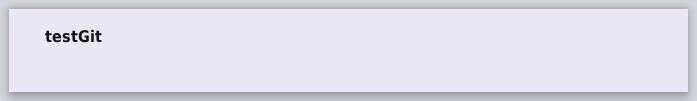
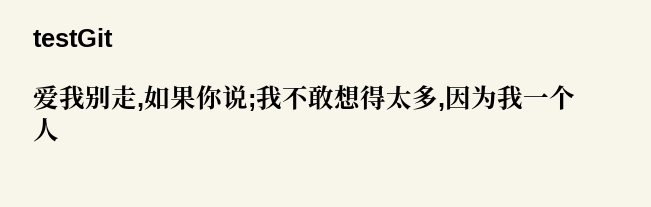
(102, 36) none -> [32,85,575,111] [33,118,59,142] // 爱我别走,如果你说;我不敢想得太多,因为我一个人

